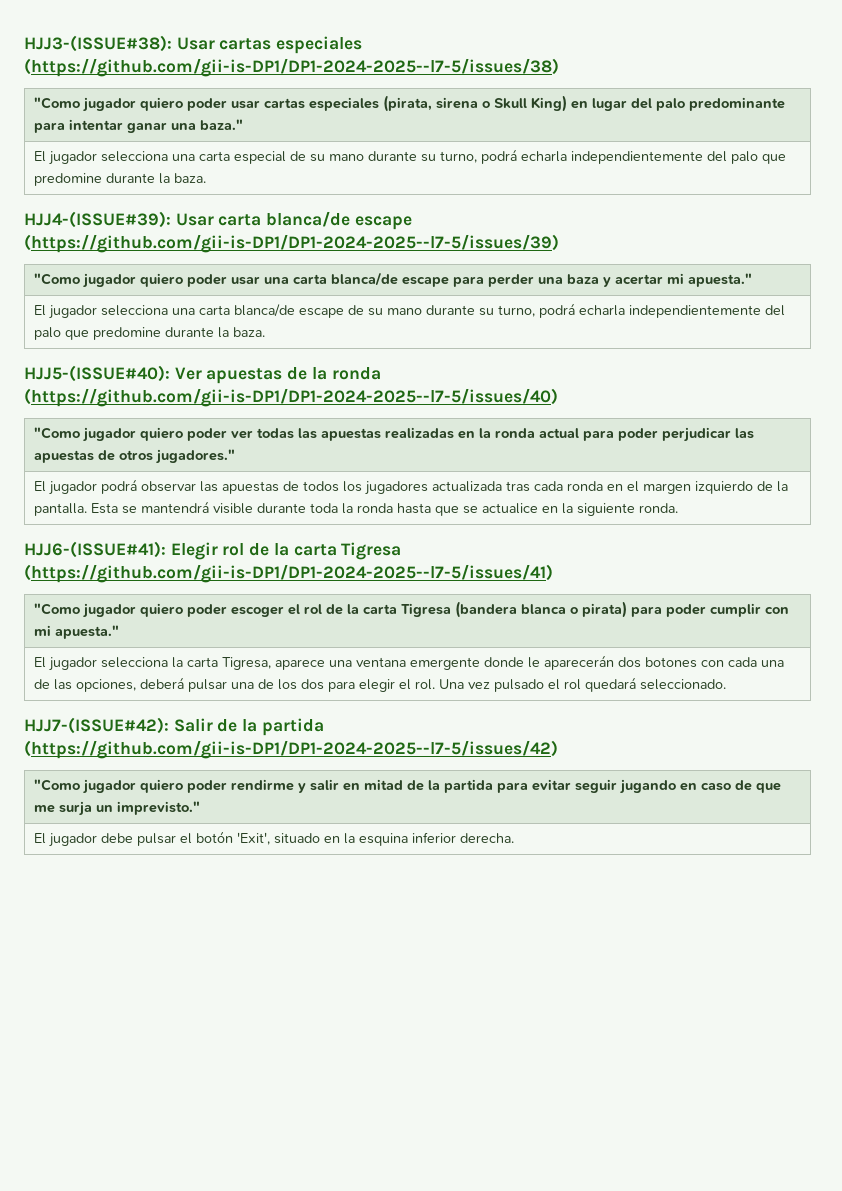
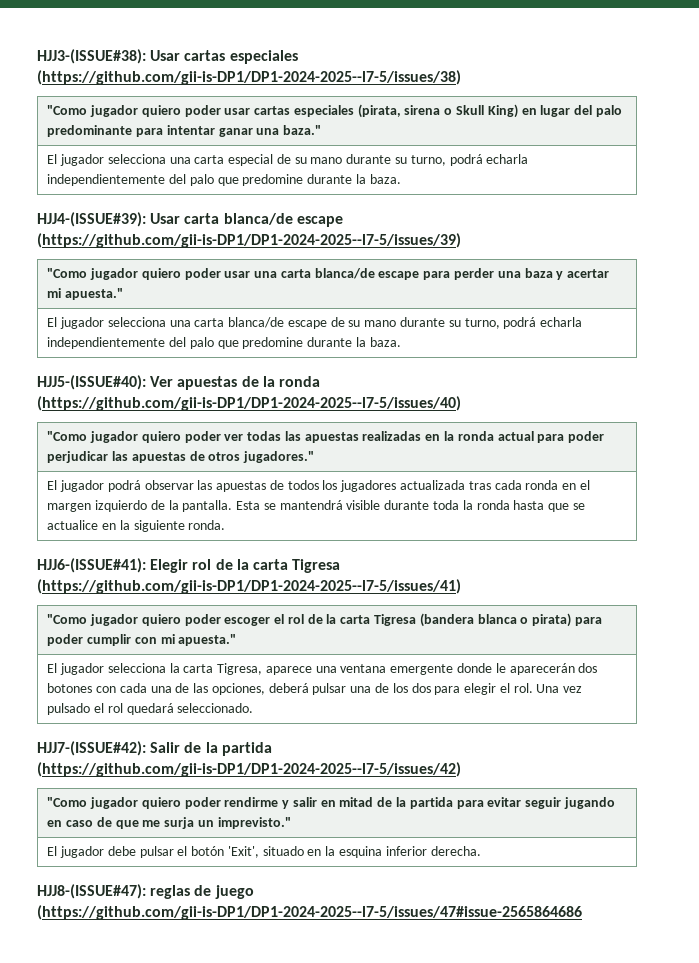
(515, 838) none -> [37,884,254,899] [37,905,582,920] // HJJ8-(ISSUE#47): reglas de juego (https://github.com/gii-is-DP1/DP1-2024-2025--l7-5/issues/47#issue-2565864686

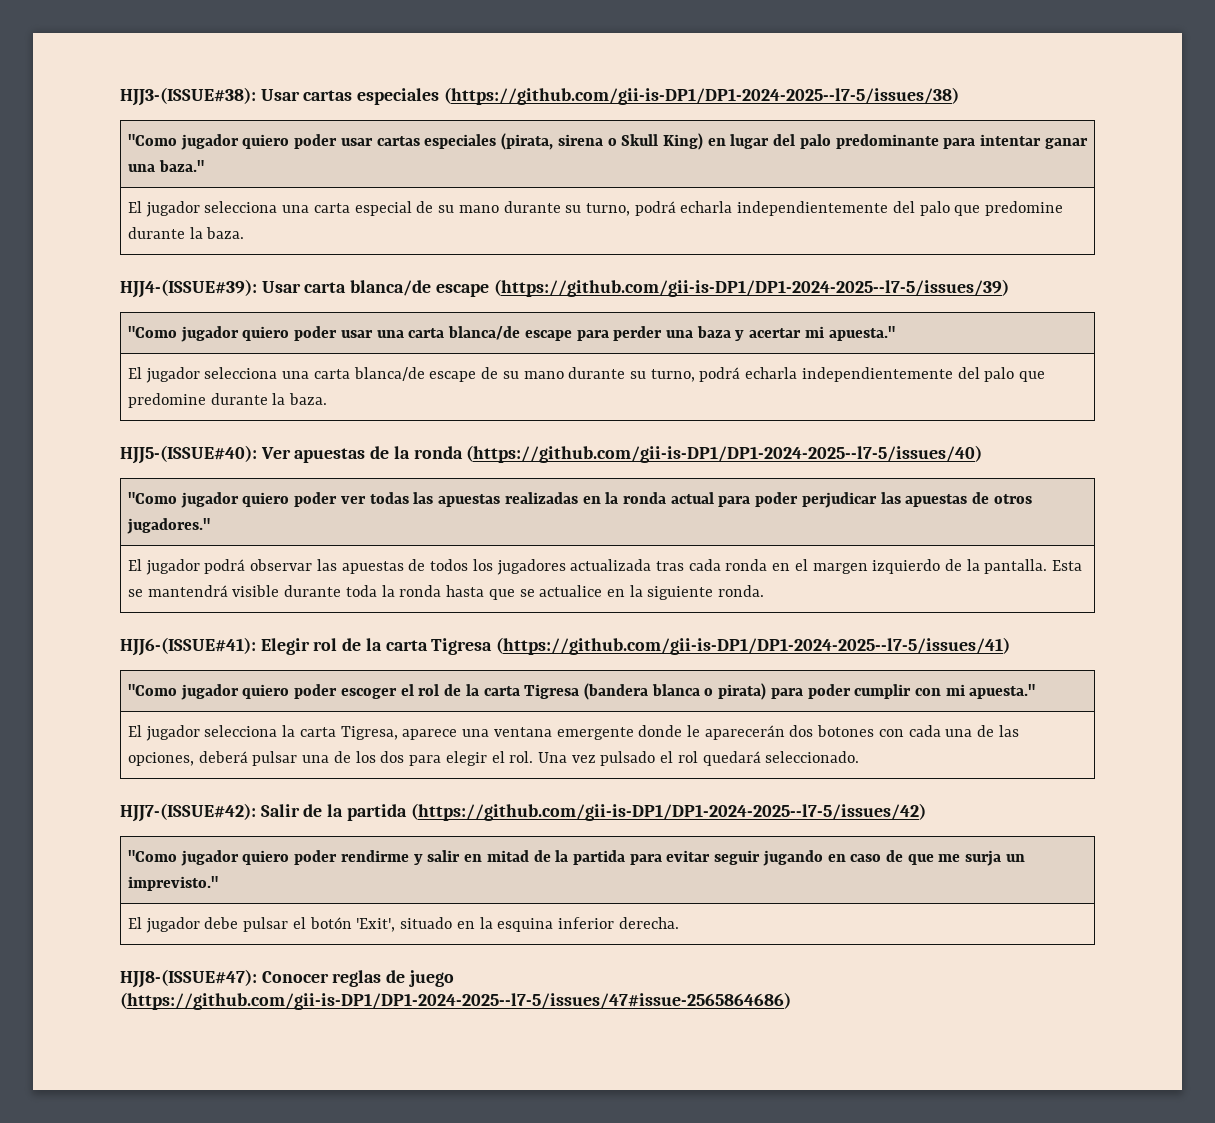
(146, 891) none -> [261,971,329,983] Conocer
[37,905,582,920] (https://github.com/gii-is-DP1/DP1-2024-2025--l7-5/issues/47#issue-2565864686 -> [120,992,791,1010] (https://github.com/gii-is-DP1/DP1-2024-2025--l7-5/issues/47#issue-2565864686)

